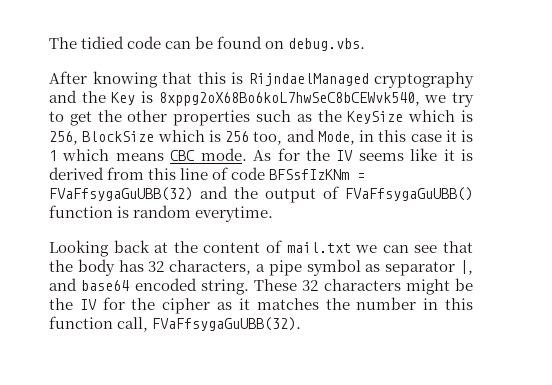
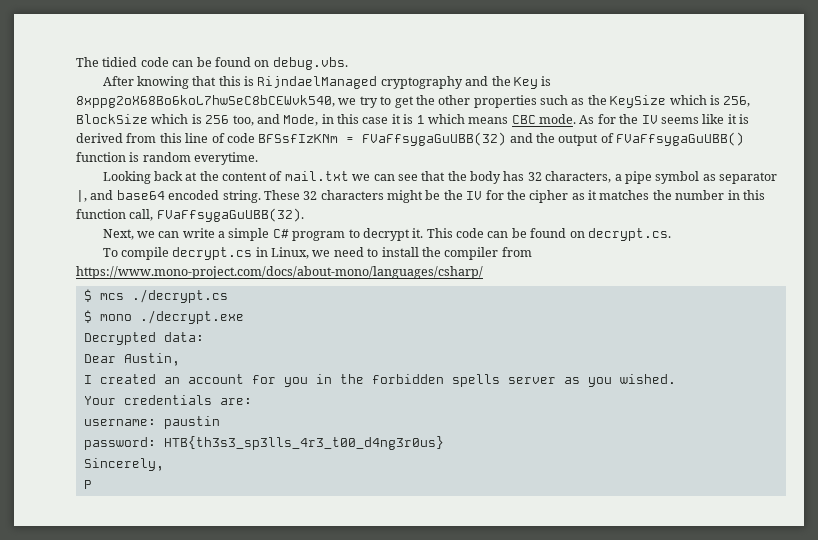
(302, 324) none -> [102,228,671,241] [102,247,532,260] [76,266,483,279] [83,289,228,303] [83,310,244,324] [83,332,204,345] [83,353,180,366] [83,374,676,387] [83,395,252,405] [83,416,220,429] [83,436,444,450] [83,458,164,471] [83,480,92,489] // Next, we can write a simple C# program to decrypt it. This code can be found on decrypt.cs. // To compile decrypt.cs in Linux, we need to install the compiler from https://www.mono-project.com/docs/about-mono/languages/csharp/ // $ mcs ./decrypt.cs // $ mono ./decrypt.exe // Decrypted data: // Dear Austin, // I created an account for you in the forbidden spells server as you wished. // Your credentials are: // username: paustin // password: HTB{th3s3_sp3lls_4r3_t00_d4ng3r0us} // Sincerely, // P

